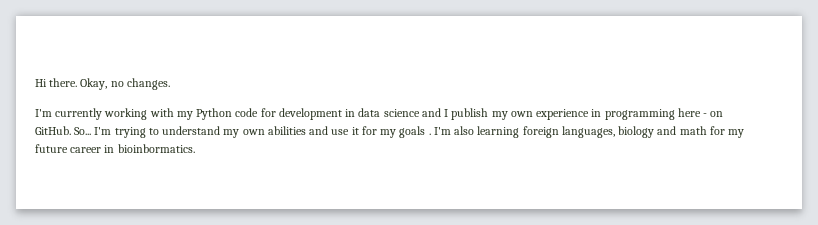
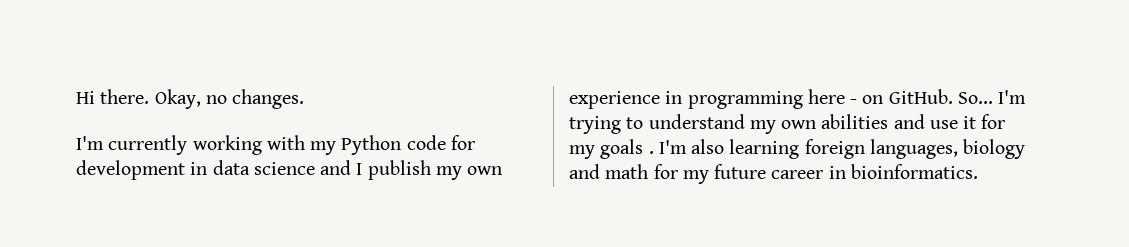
[117,144,195,153] bioinbormatics. -> [850,164,978,179] bioinformatics.

